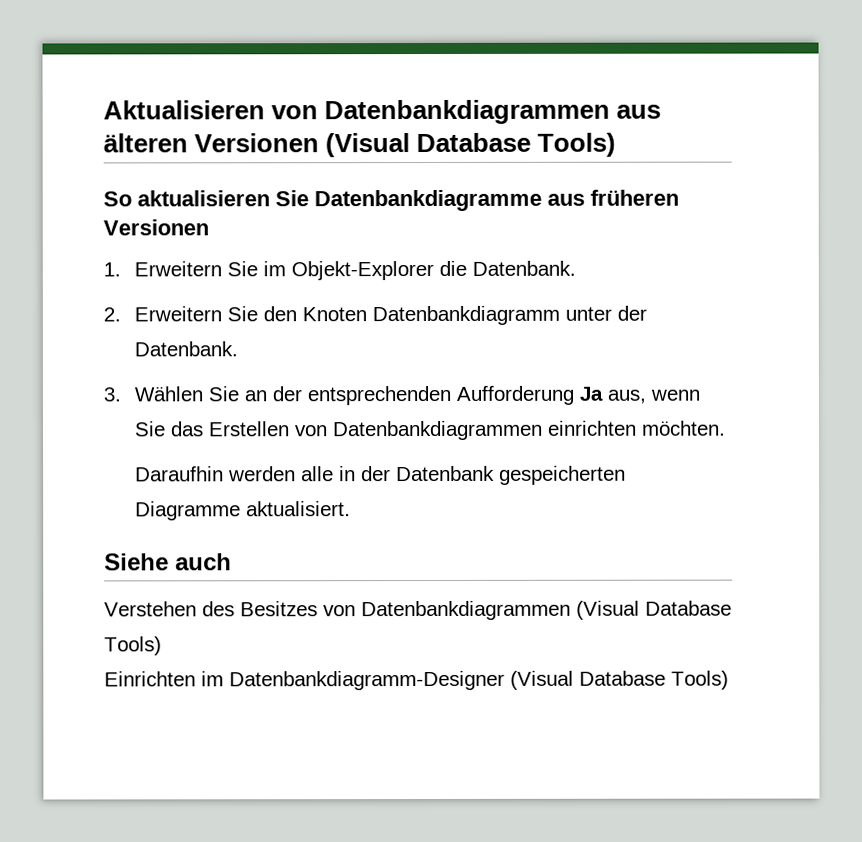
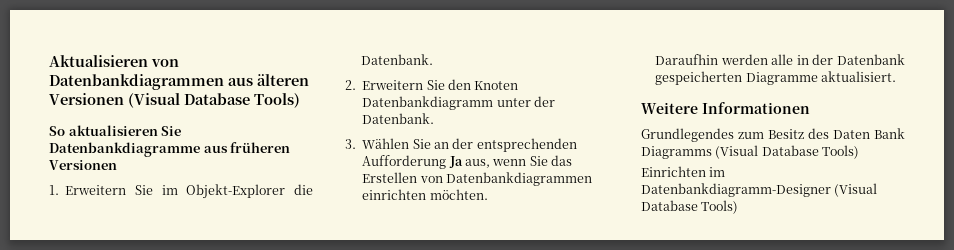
[104,553,232,571] [104,600,571,621] Siehe auch // Verstehen des Besitzes von Datenbankdiagrammen -> [641,102,810,114] [641,128,905,142] [641,146,712,159] Weitere Informationen // Grundlegendes zum Besitz des Daten Bank Diagramms

